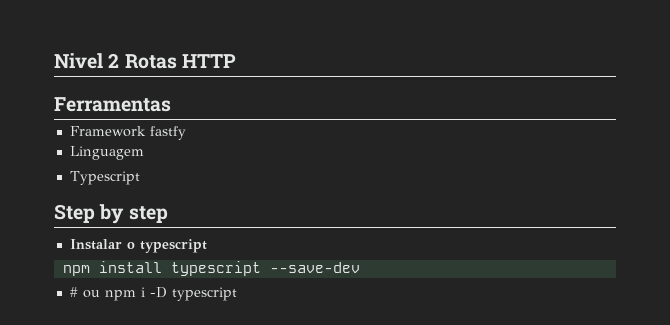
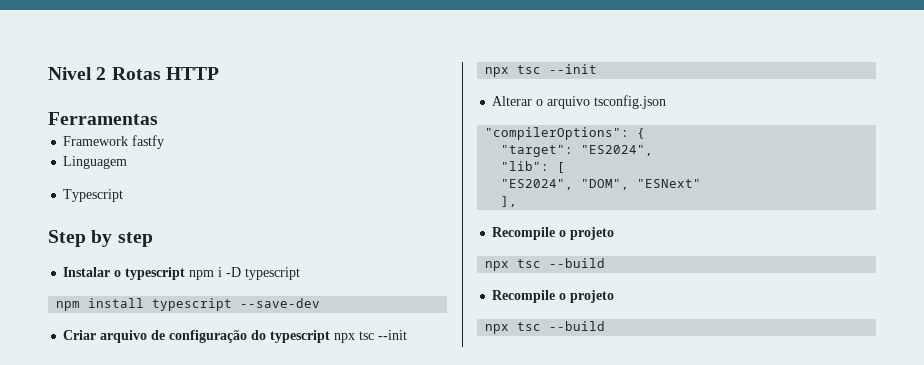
(207, 246) none -> [189,267,301,280] npm i -D typescript
[69,287,237,301] # ou npm i -D typescript -> [63,330,408,343] [485,64,598,77] [492,95,667,109] [485,127,646,140] [501,145,654,157] [501,161,566,173] [501,179,702,190] [501,196,518,207] [492,227,615,240] [485,258,606,271] [492,290,615,303] [485,321,606,334] Criar arquivo de configuração do typescript npx tsc --init // npx tsc --init // Alterar o arquivo tsconfig.json // "compilerOptions": { // "target": "ES2024", // "lib": [ // "ES2024", "DOM", "ESNext" // ], // Recompile o projeto // npx tsc --build // Recompile o projeto // npx tsc --build

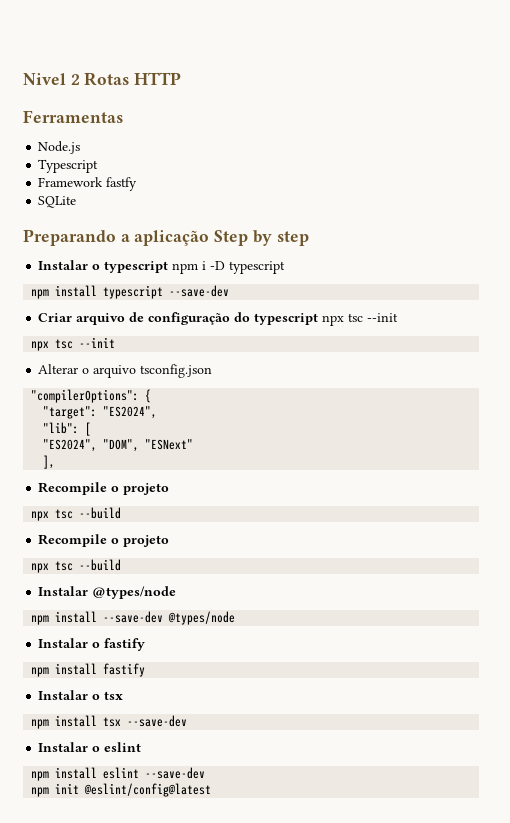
(158, 118) none -> [38,141,81,154] [38,159,99,173] // Node.js // Typescript
[63,156,128,169] [63,189,124,202] Linguagem // Typescript // -> [38,196,77,208] [23,229,210,246] SQLite // Preparando a aplicação
(606, 326) none -> [38,586,177,599] [31,611,236,625] [38,638,146,651] [31,663,146,677] [38,690,124,700] [31,715,188,729] [38,742,142,752] [31,767,206,781] [31,783,212,797] // Instalar @types/node // npm install --save-dev @types/node // Instalar o fastify // npm install fastify // Instalar o tsx // npm install tsx --save-dev // Instalar o eslint // npm install eslint --save-dev // npm init @eslint/config@latest

